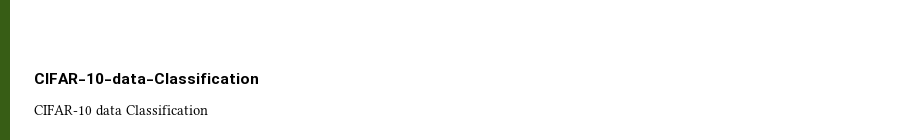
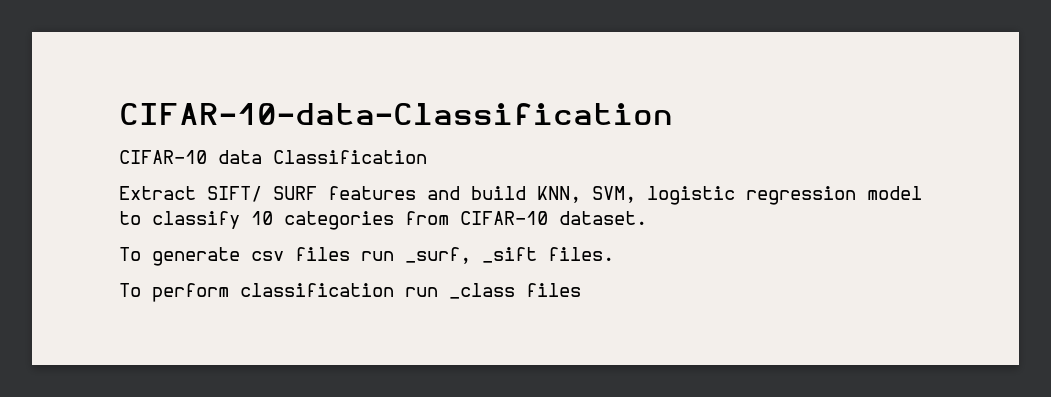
(208, 110) none -> [119,186,922,205] [119,211,647,230] [119,247,614,266] [119,283,581,302] // Extract SIFT/ SURF features and build KNN, SVM, logistic regression model to classify 10 categories from CIFAR-10 dataset. // To generate csv files run _surf, _sift files. // To perform classification run _class files

